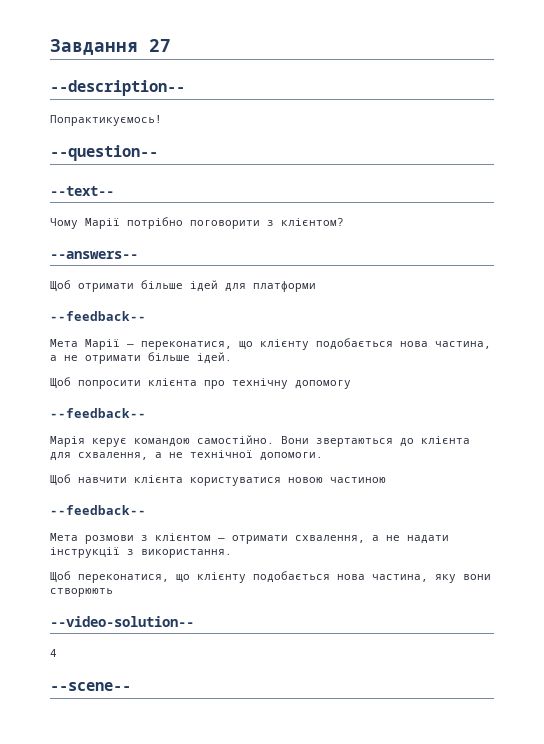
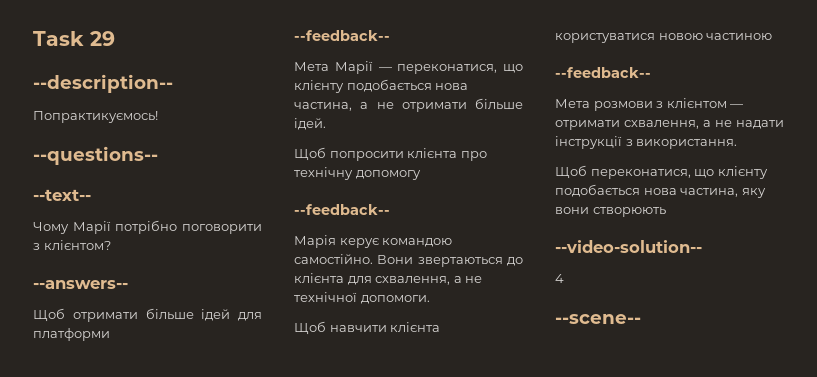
[50,39,171,55] Завдання 27 -> [33,31,115,46] Task 29
[50,145,158,161] --question-- -> [33,146,158,165] --questions--

